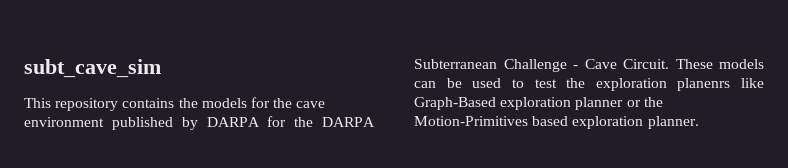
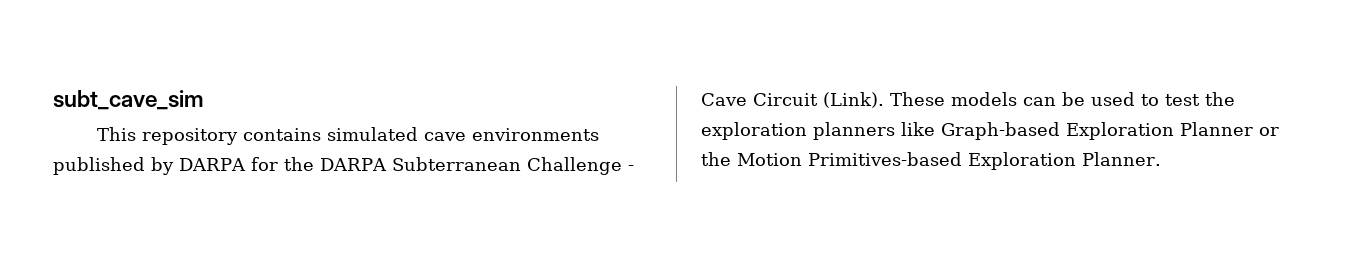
[178,97,326,108] [24,117,104,127] the models for the cave environment -> [327,127,600,141] simulated cave environments
[623,59,669,69] Circuit. -> [753,92,884,108] Circuit (Link).
[677,78,764,91] [414,97,663,110] [414,116,699,129] planenrs like Graph-Based exploration planner or the Motion-Primitives based exploration planner. -> [813,122,1279,140] [701,152,1161,170] planners like Graph-based Exploration Planner or the Motion Primitives-based Exploration Planner.

